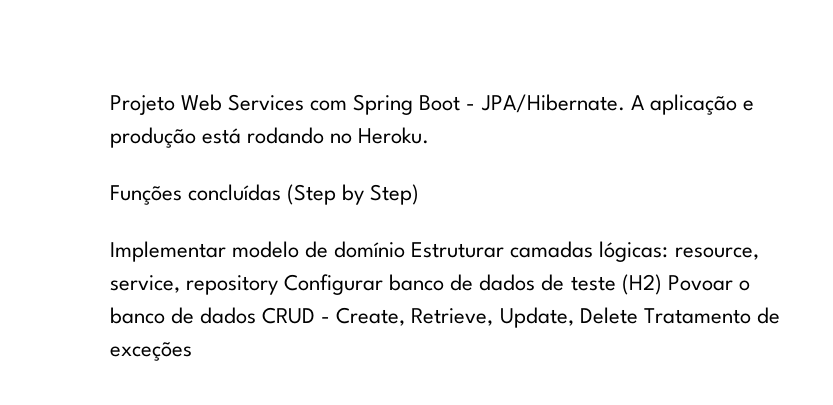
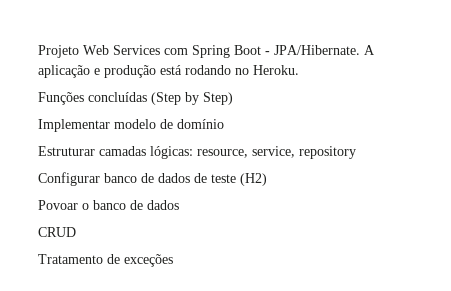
(406, 249) none -> (224, 124) //
(279, 285) none -> (356, 152) //
(662, 284) none -> (267, 179) //
(257, 315) none -> (179, 205) //
[321,307,638,328] - Create, Retrieve, Update, Delete -> (76, 232) //

